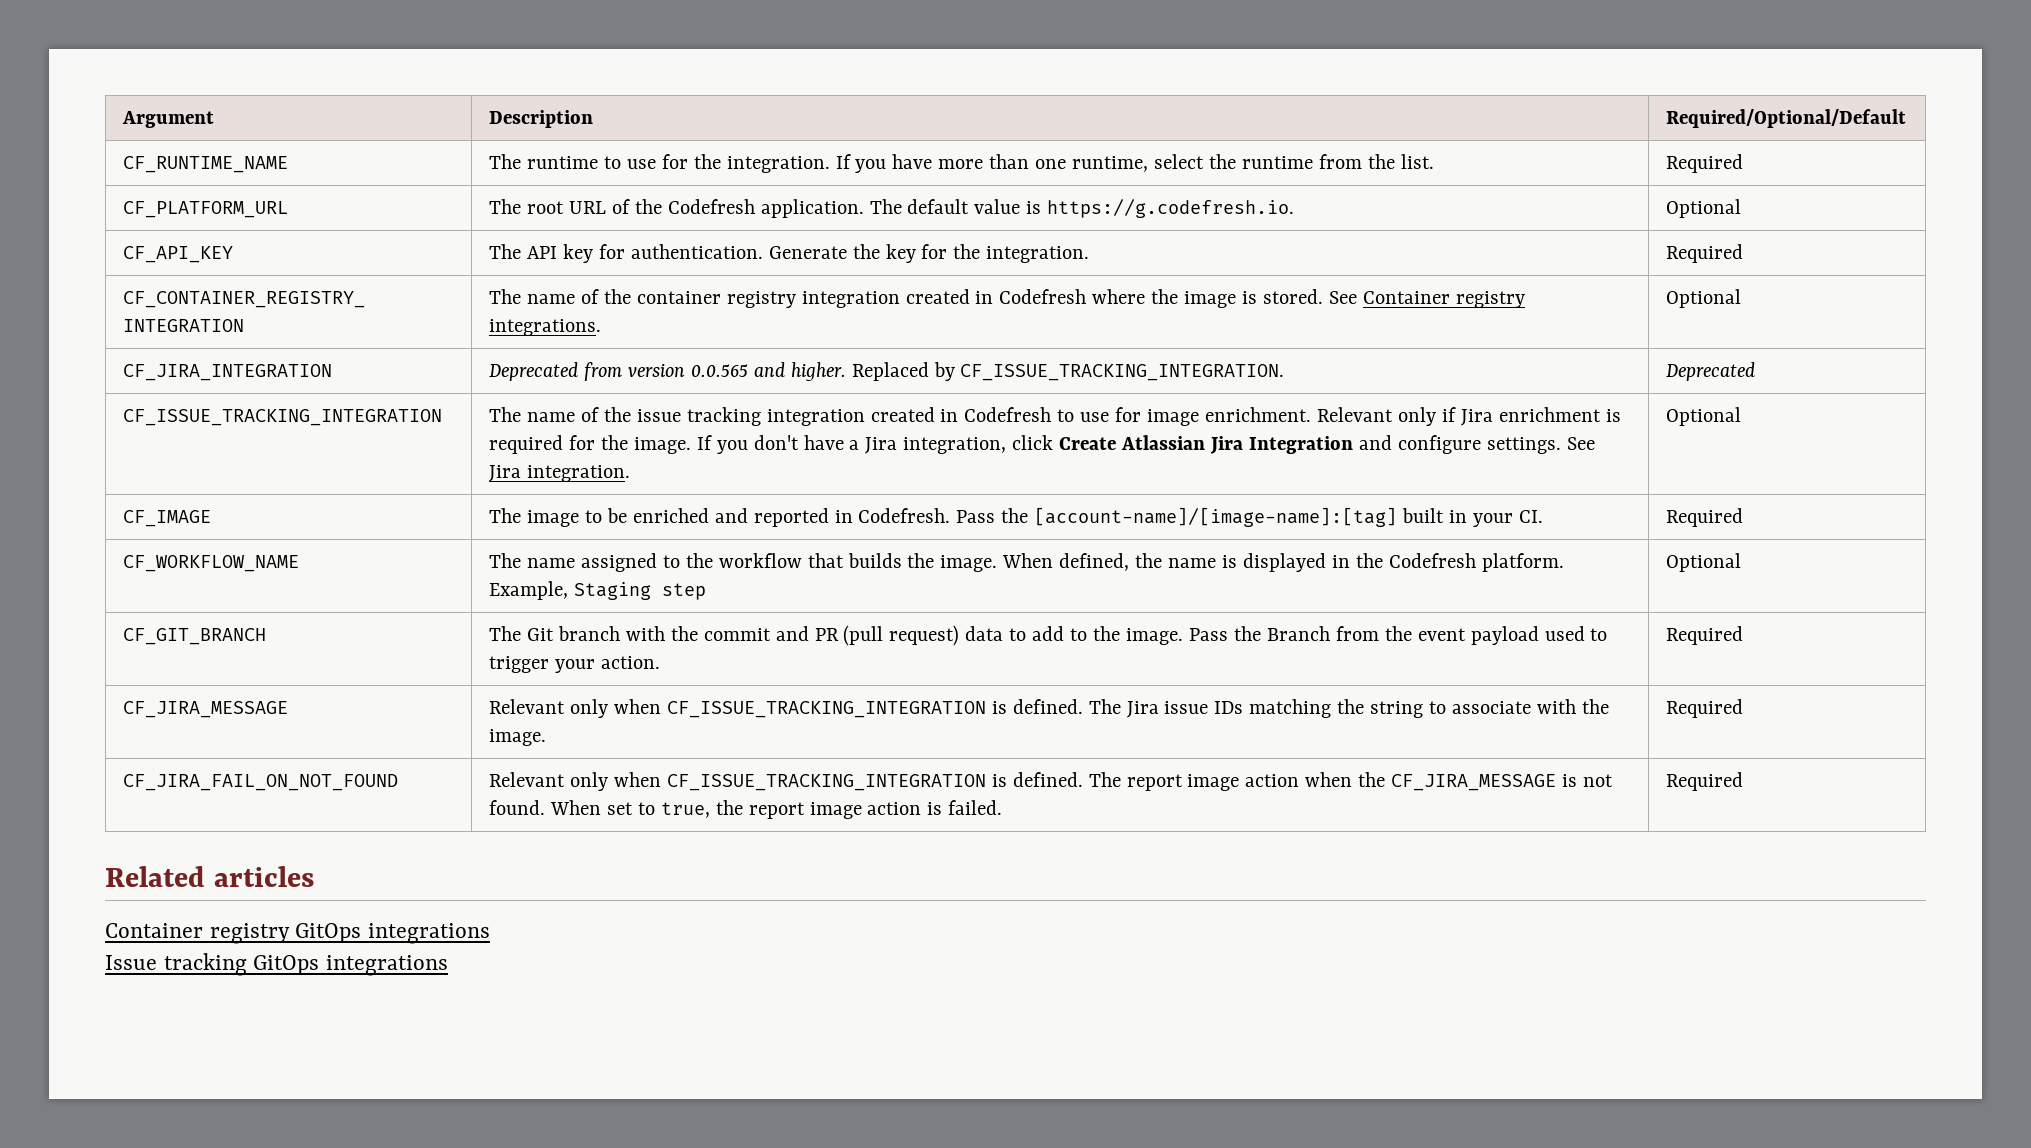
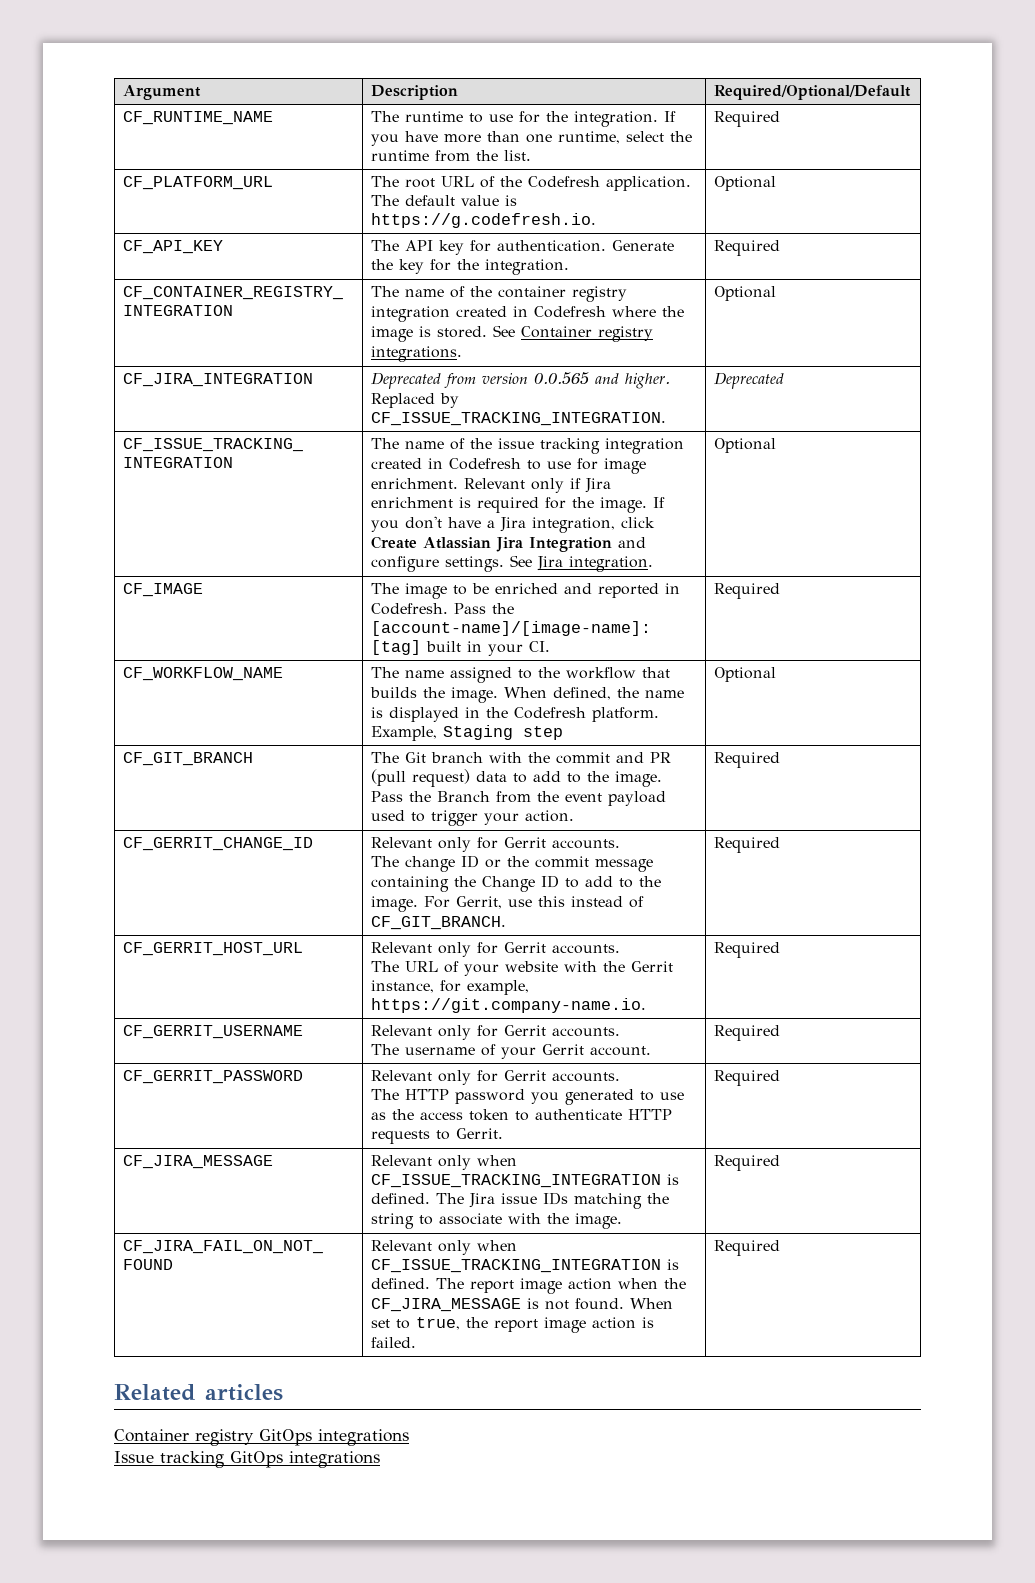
(1743, 635) none -> [122,837,313,851] [370,837,620,852] [370,855,653,872] [370,875,661,892] [370,896,644,912] [370,916,506,930] [713,837,780,853] [122,942,303,956] [370,942,620,957] [370,961,673,976] [370,980,529,995] [370,998,646,1013] [713,942,780,958] [122,1025,303,1039] [370,1025,620,1040] [370,1044,651,1059] [713,1025,780,1041] [122,1070,303,1084] [370,1070,620,1085] [370,1089,684,1105] [370,1109,672,1121] [370,1128,503,1144] [713,1070,780,1086] // CF_GERRIT_CHANGE_ID | Relevant only for Gerrit accounts. // The change ID or the commit message containing the Change ID to add to the image. For Gerrit, use this instead of CF_GIT_BRANCH. | Required // CF_GERRIT_HOST_URL | Relevant only for Gerrit accounts. // The URL of your website with the Gerrit instance, for example, https://git.company-name.io. | Required // CF_GERRIT_USERNAME | Relevant only for Gerrit accounts. // The username of your Gerrit account. | Required // CF_GERRIT_PASSWORD | Relevant only for Gerrit accounts. // The HTTP password you generated to use as the access token to authenticate HTTP requests to Gerrit. | Required

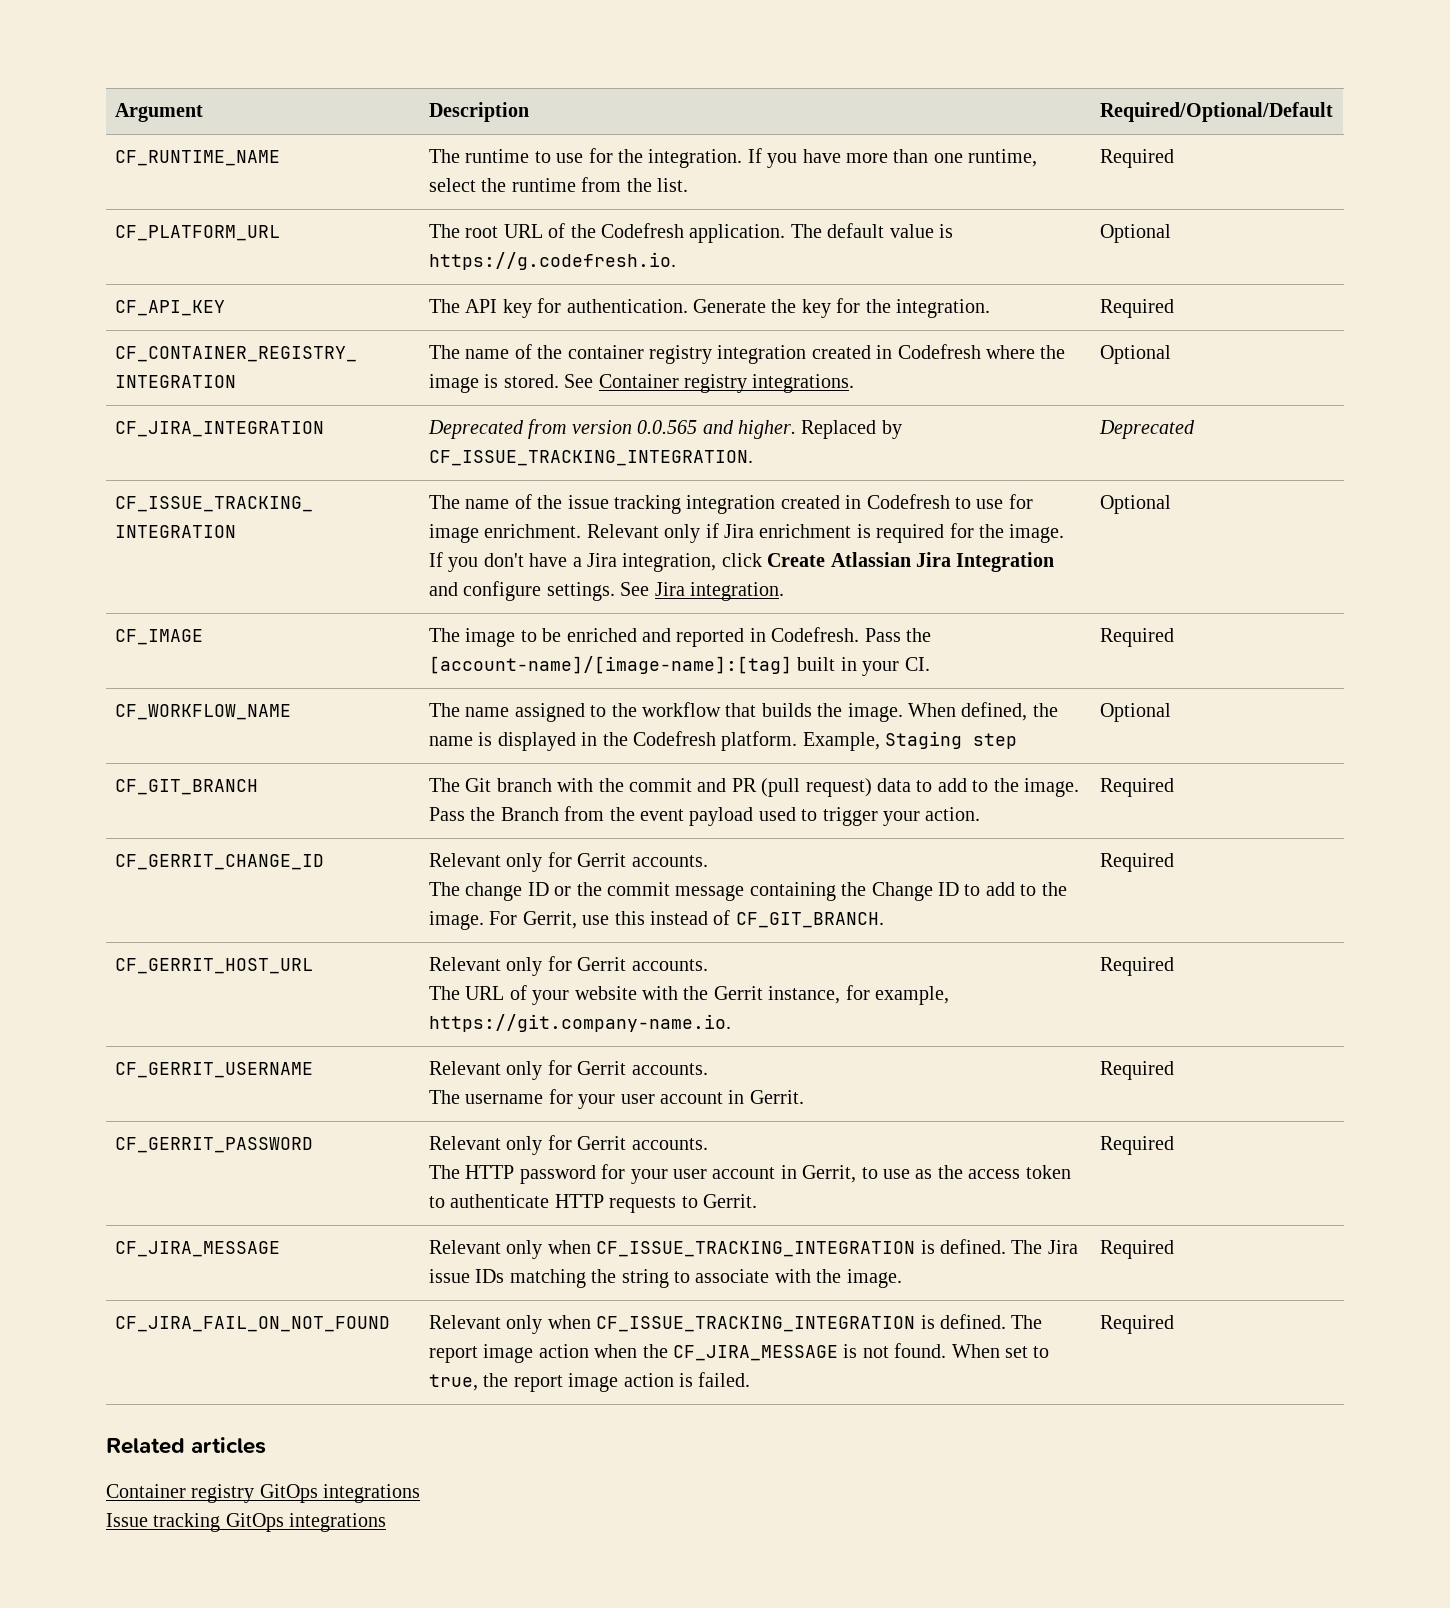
[480,1044,651,1059] of your Gerrit account. -> [548,1089,804,1109] for your user account in Gerrit.
[530,1089,634,1105] you generated -> [601,1164,857,1184] for your user account in Gerrit,

